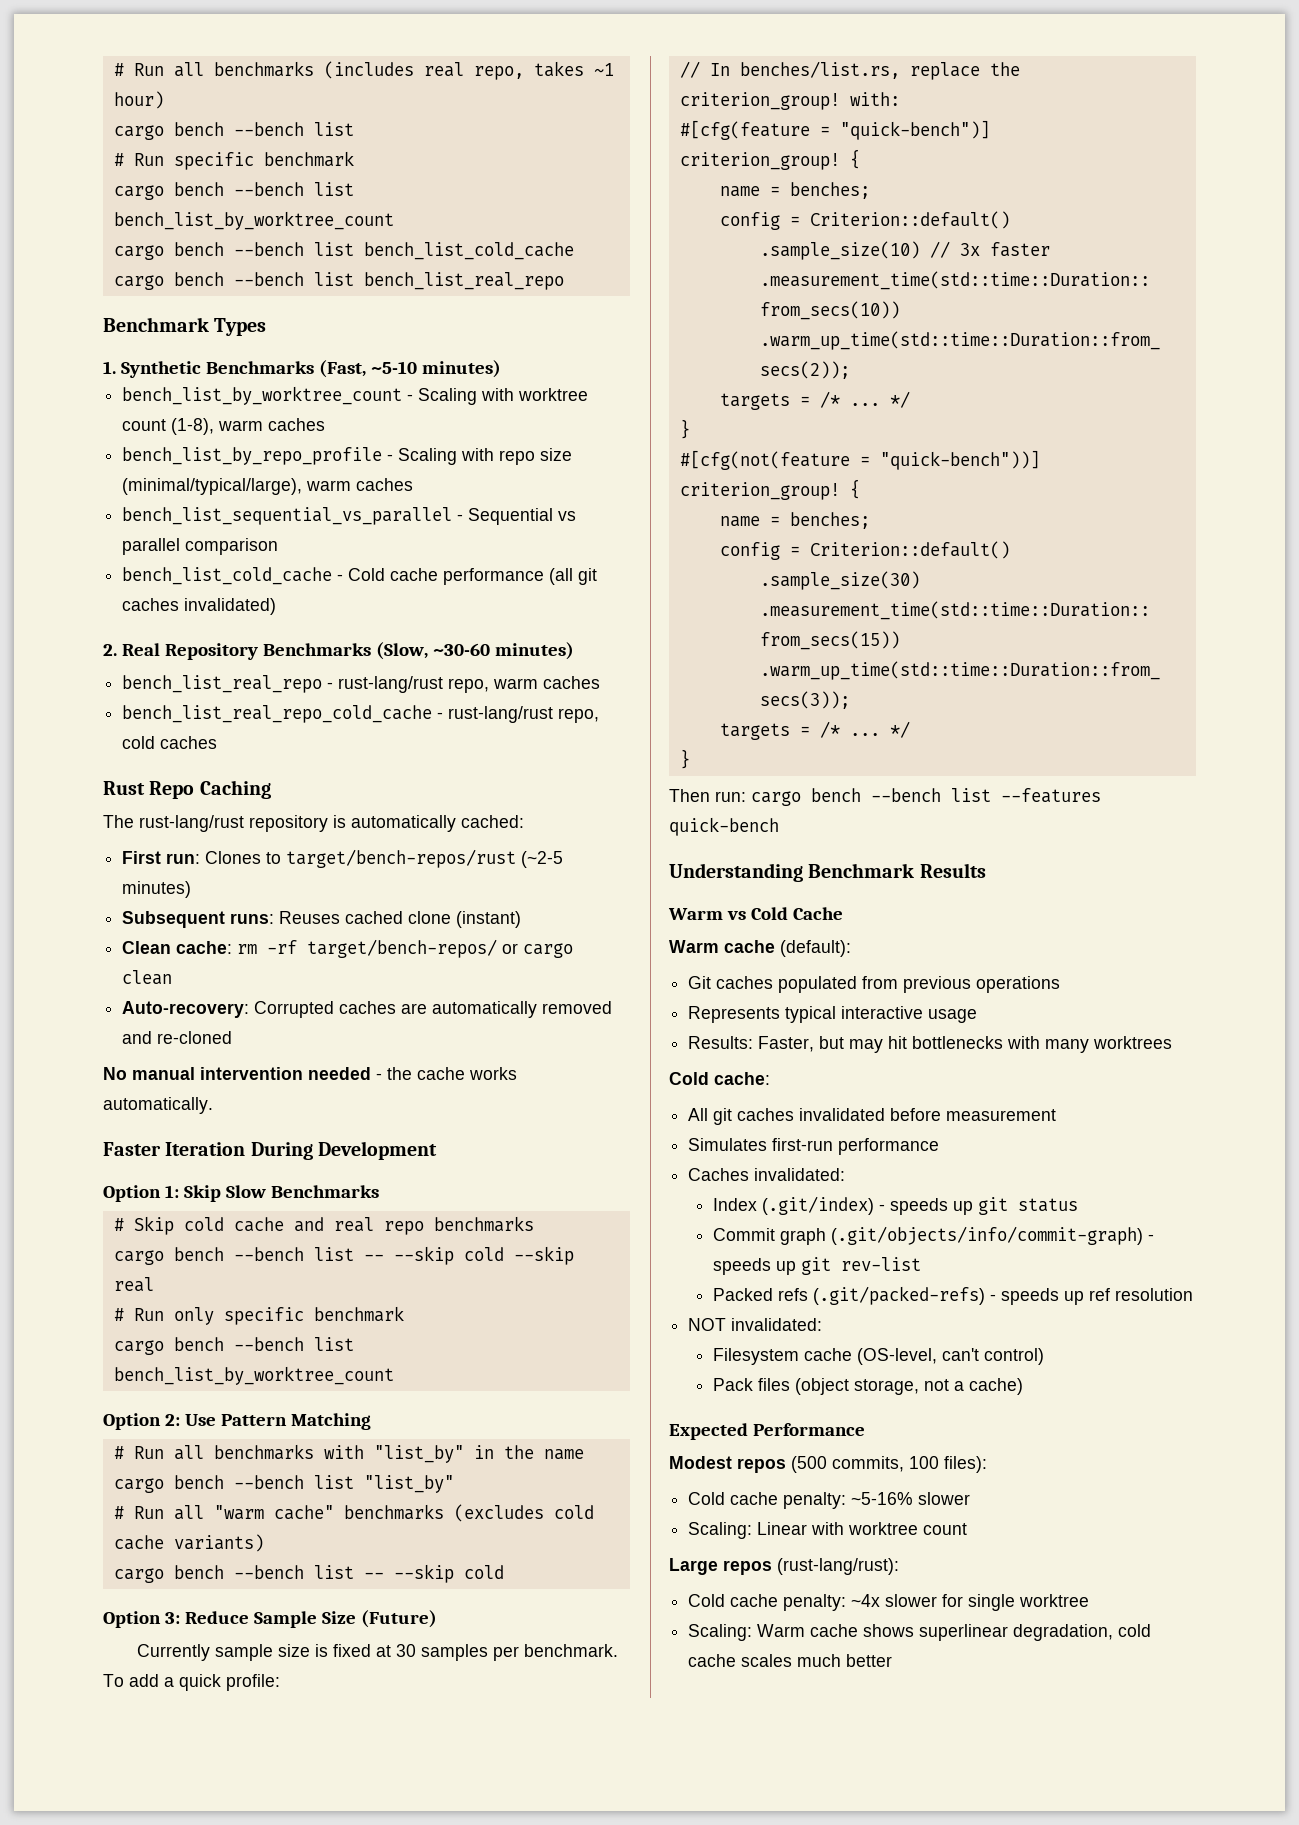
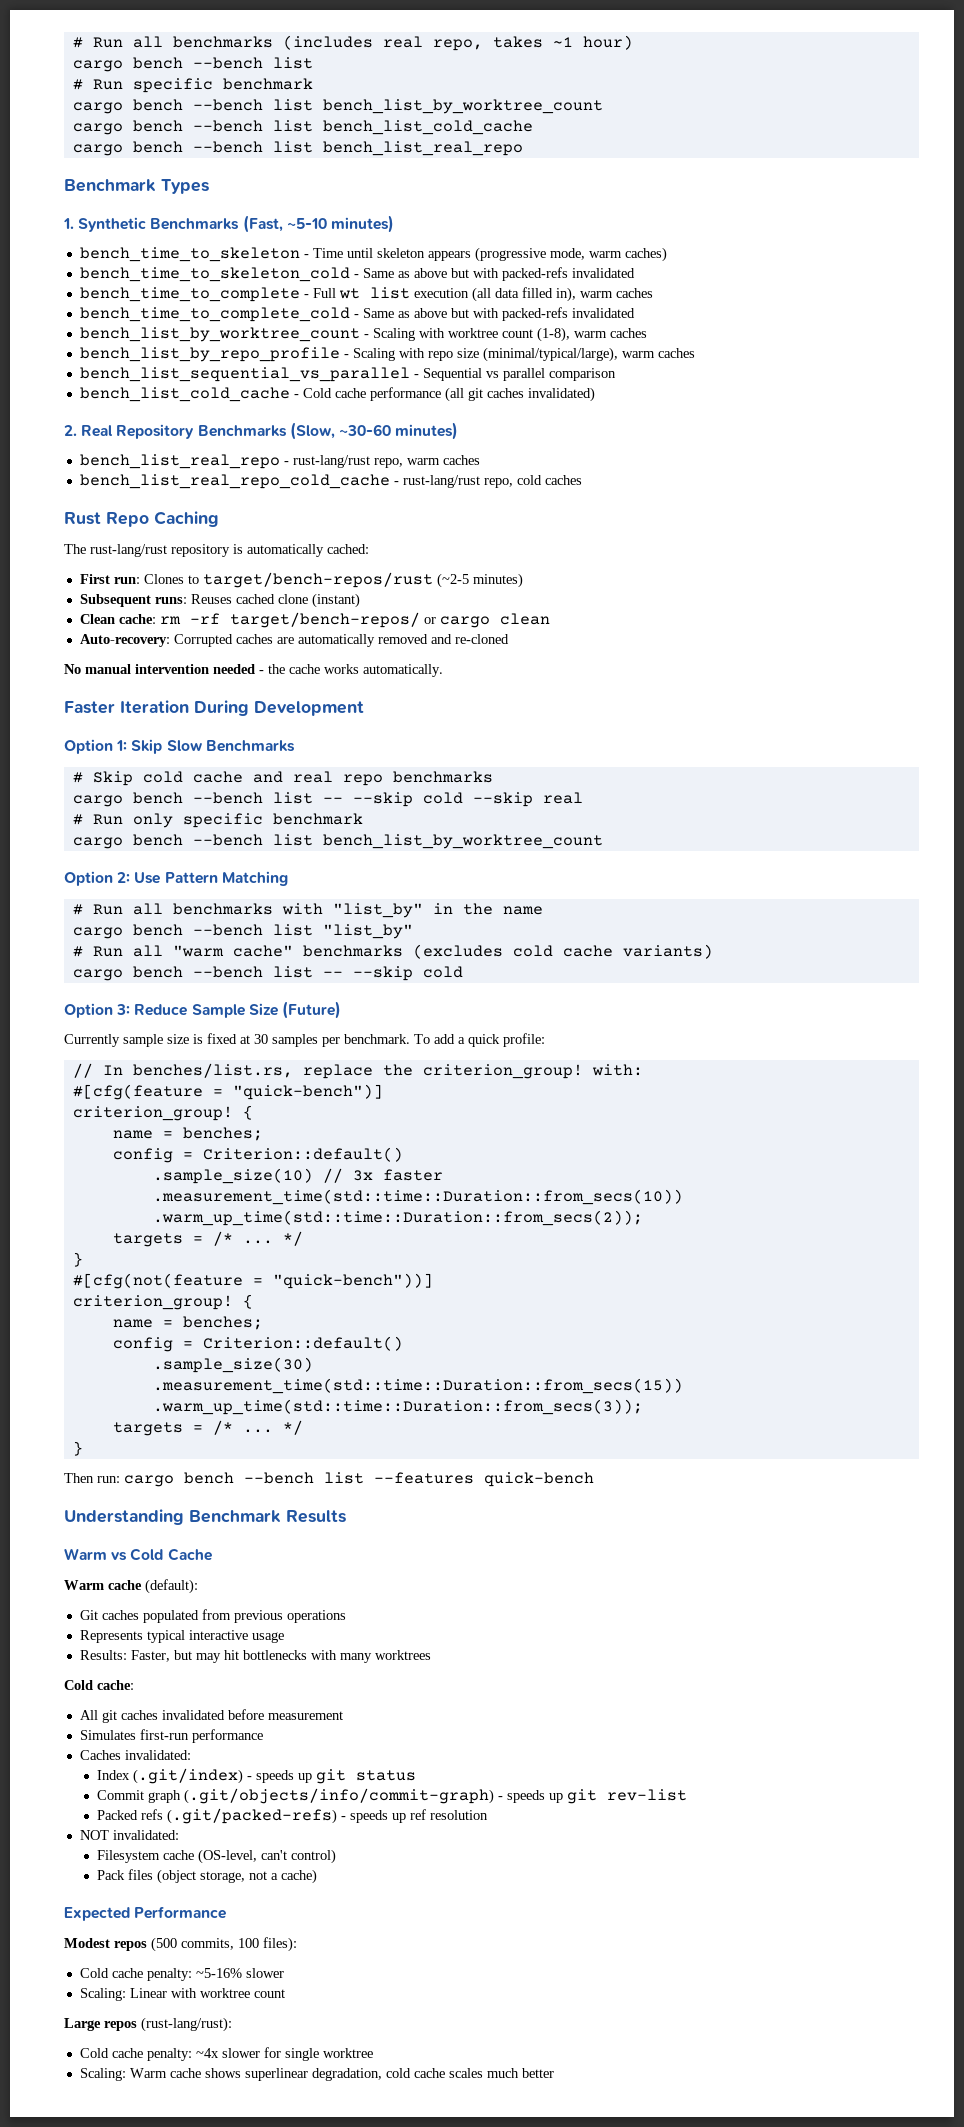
(501, 369) none -> [79,247,667,262] [79,267,635,282] [79,287,653,302] [79,307,635,322] // bench_time_to_skeleton - Time until skeleton appears (progressive mode, warm caches) // bench_time_to_skeleton_cold - Same as above but with packed-refs invalidated // bench_time_to_complete - Full wt list execution (all data filled in), warm caches // bench_time_to_complete_cold - Same as above but with packed-refs invalidated

